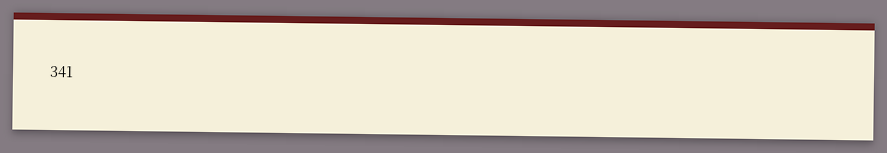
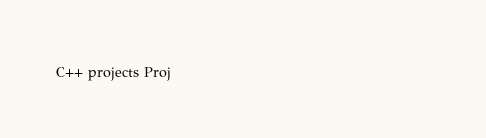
[49,65,74,79] 341 -> [56,67,171,81] C++ projects Proj

